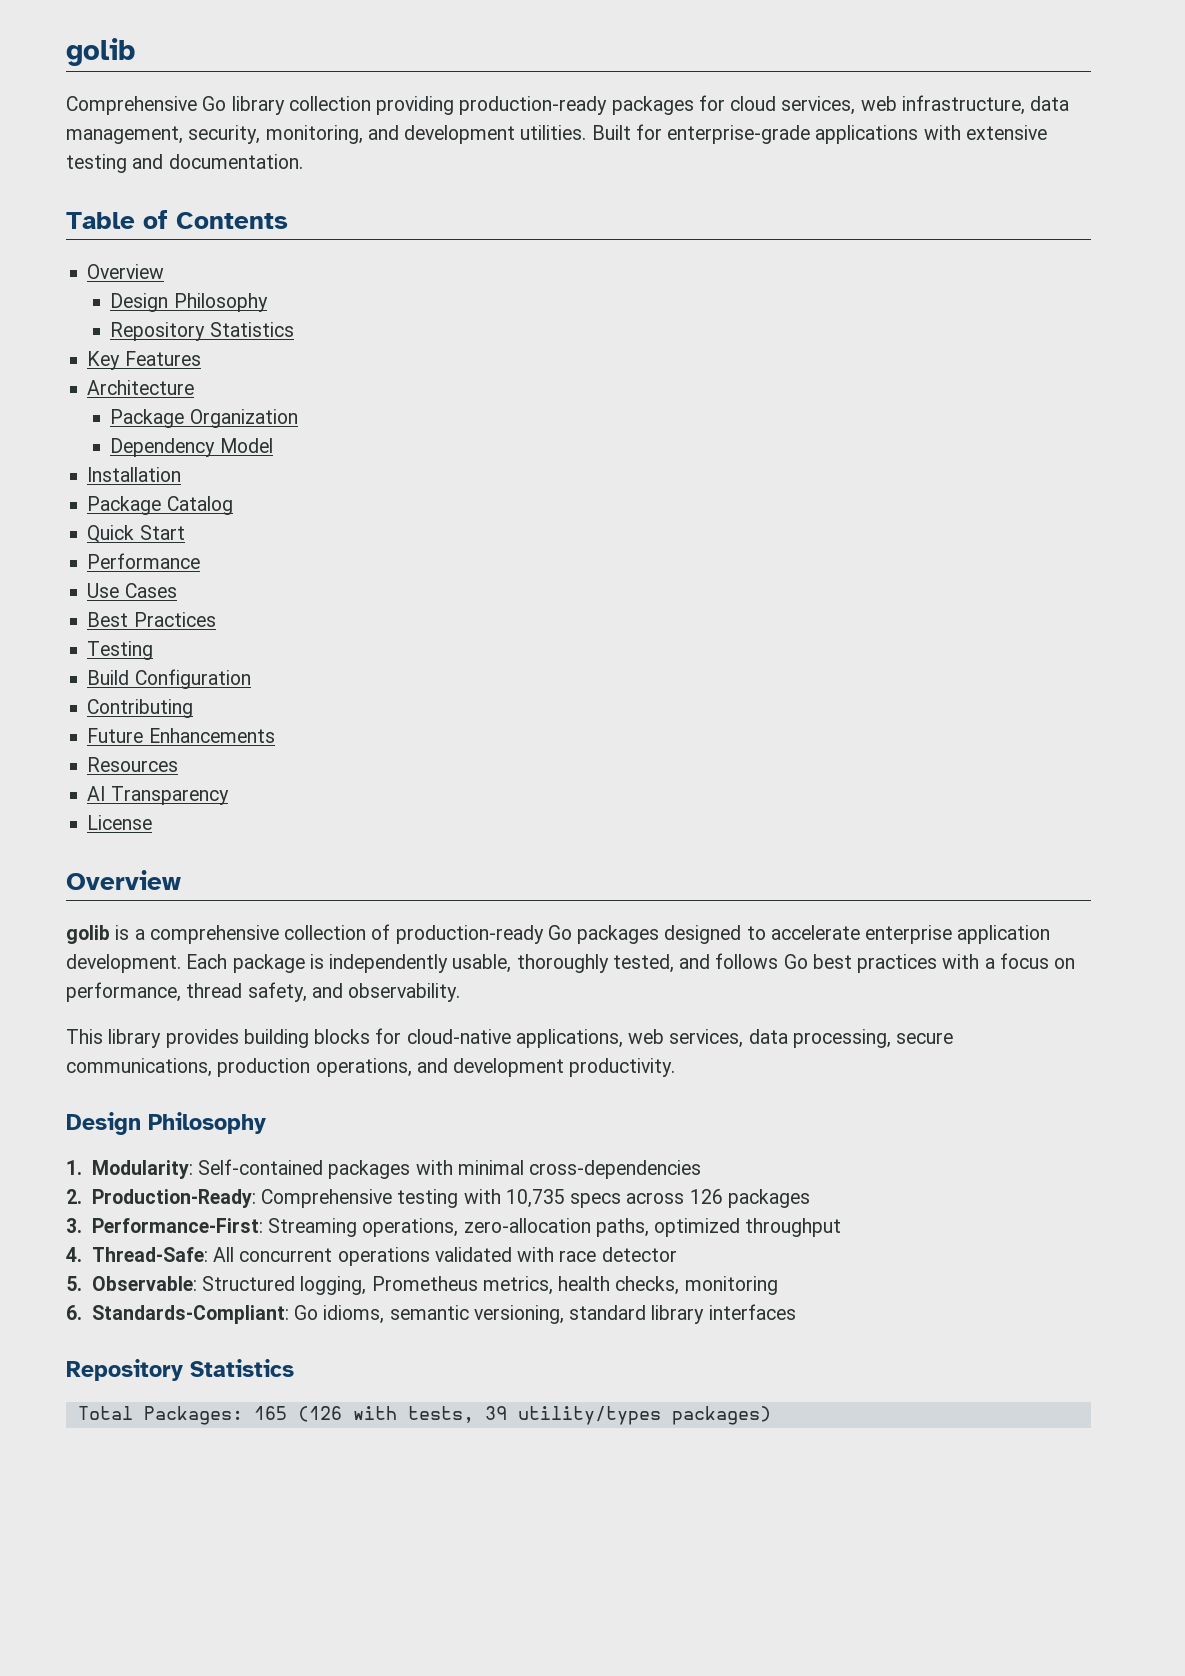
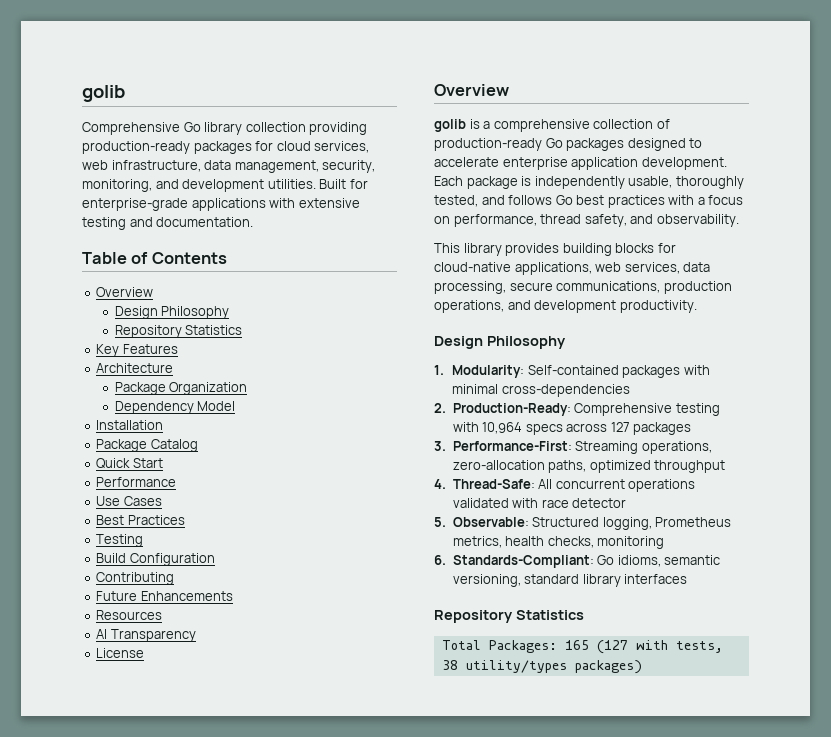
[505,1189,565,1208] 10,735 -> [482,422,523,434] 10,964
[689,1189,723,1204] 126 -> [610,422,630,432] 127
[297,1406,342,1422] (126 -> [596,640,628,654] (127
[484,1406,507,1420] 39 -> [441,660,458,670] 38

